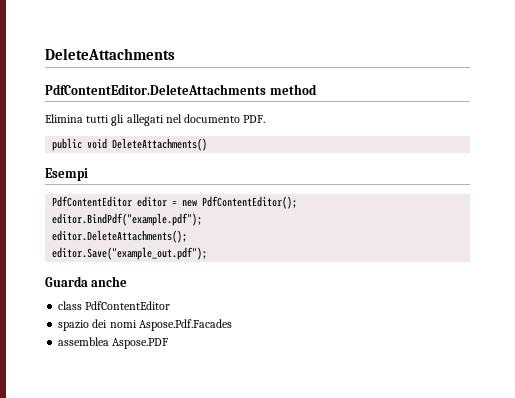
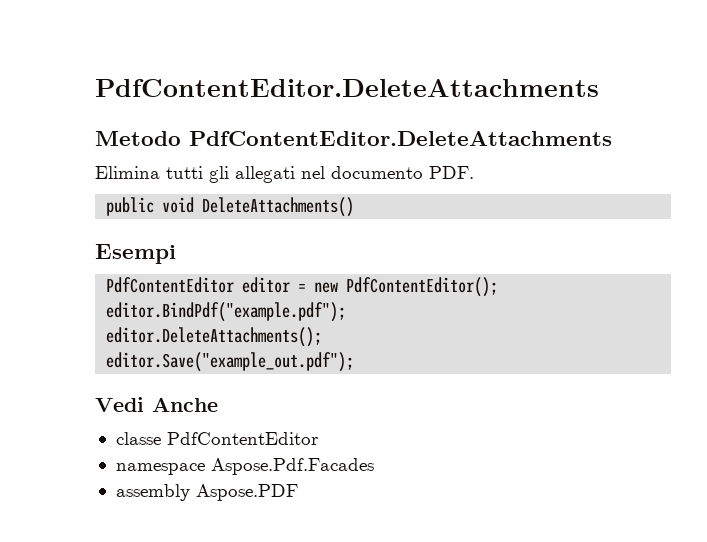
[45,48,175,60] [45,84,317,95] DeleteAttachments // PdfContentEditor.DeleteAttachments method -> [95,79,599,97] [95,131,612,146] PdfContentEditor.DeleteAttachments // Metodo PdfContentEditor.DeleteAttachments
[45,276,128,287] [58,301,171,310] [58,319,137,331] Guarda anche // class PdfContentEditor // spazio dei nomi -> [95,397,218,412] [115,432,318,445] [115,463,205,475] Vedi Anche // classe PdfContentEditor // namespace
[58,337,110,346] assemblea -> [115,484,190,501] assembly

